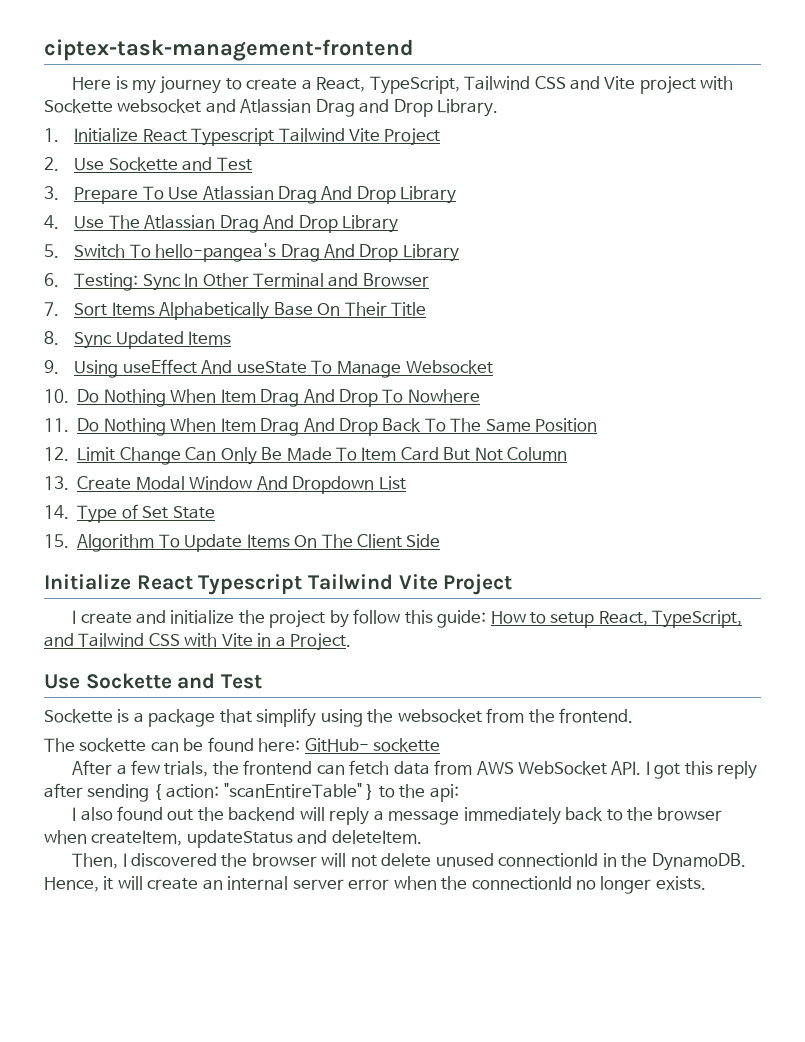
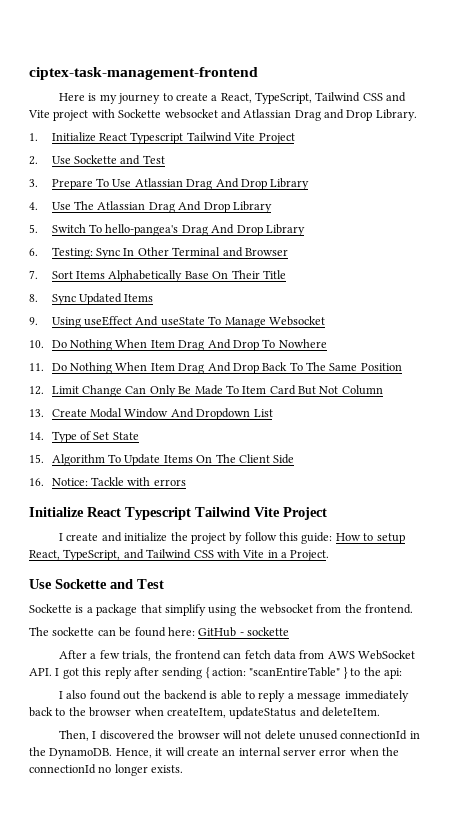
(441, 541) none -> [29,477,186,486] // 16. Notice: Tackle with errors
[304,738,369,752] GitHub- -> [198,627,244,637] GitHub -
[299,807,325,821] will -> [209,690,256,700] is able to

